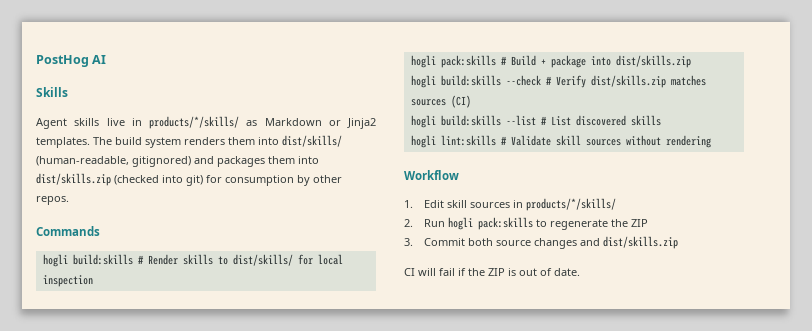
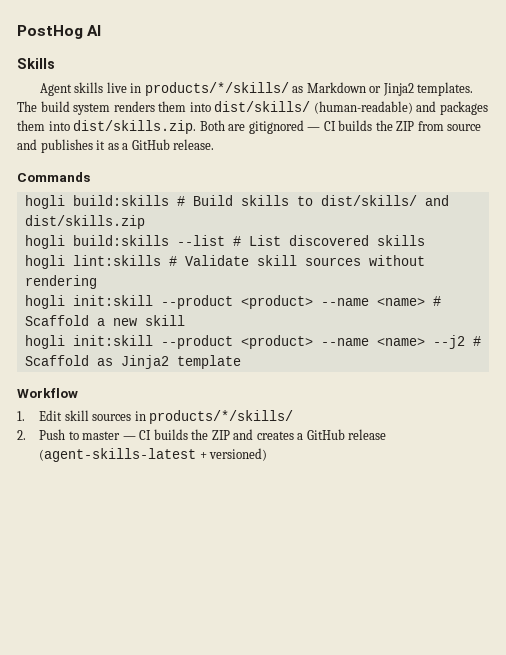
[36,156,191,167] (human-readable, gitignored) -> [313,101,413,114] (human-readable)
[36,173,342,186] [36,196,69,205] dist/skills.zip (checked into git) for consumption by other repos. -> [73,120,482,134] [17,139,215,153] dist/skills.zip. Both are gitignored — CI builds the ZIP from source and publishes it as a GitHub release.
[147,254,178,265] Render -> [192,195,233,206] Build
[297,254,343,265] [42,275,93,287] [410,55,691,68] [410,75,706,88] [410,95,471,108] for local inspection // hogli pack:skills # Build + package into dist/skills.zip // hogli build:skills --check # Verify dist/skills.zip matches sources (CI) -> [424,195,449,206] [24,215,145,229] and dist/skills.zip
(711, 141) none -> [24,295,441,309] [24,315,185,326] [24,335,481,349] [24,355,241,369] // hogli init:skill --product <product> --name <name> # Scaffold a new skill // hogli init:skill --product <product> --name <name> --j2 # Scaffold as Jinja2 template
[424,217,649,230] [404,236,679,249] [404,268,580,276] Run hogli pack:skills to regenerate the ZIP // 3. Commit both source changes and dist/skills.zip // CI will fail if the ZIP is out of date. -> [39,429,387,440] [39,448,268,462] Push to master — CI builds the ZIP and creates a GitHub release (agent-skills-latest + versioned)

